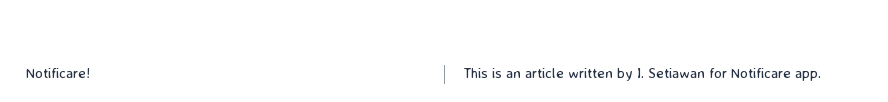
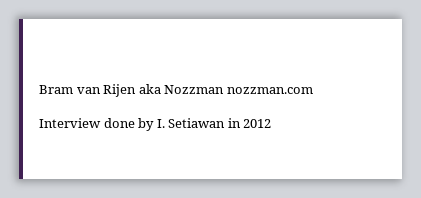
[26,68,90,78] [463,68,821,81] Notificare! // This is an article written by I. Setiawan for Notificare app. -> [39,84,313,97] [39,118,272,131] Bram van Rijen aka Nozzman nozzman.com // Interview done by I. Setiawan in 2012

